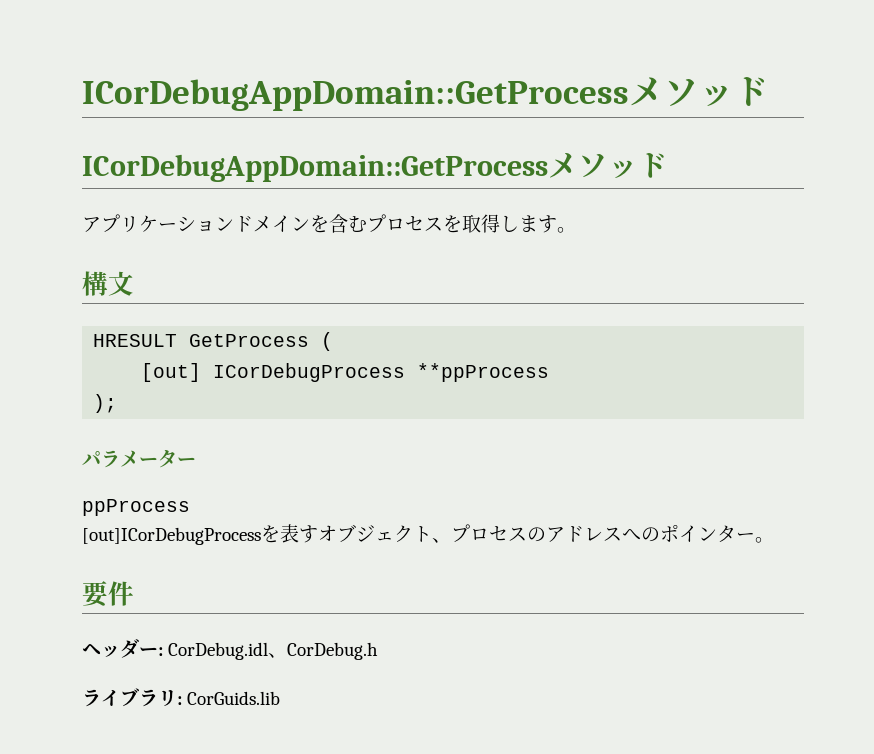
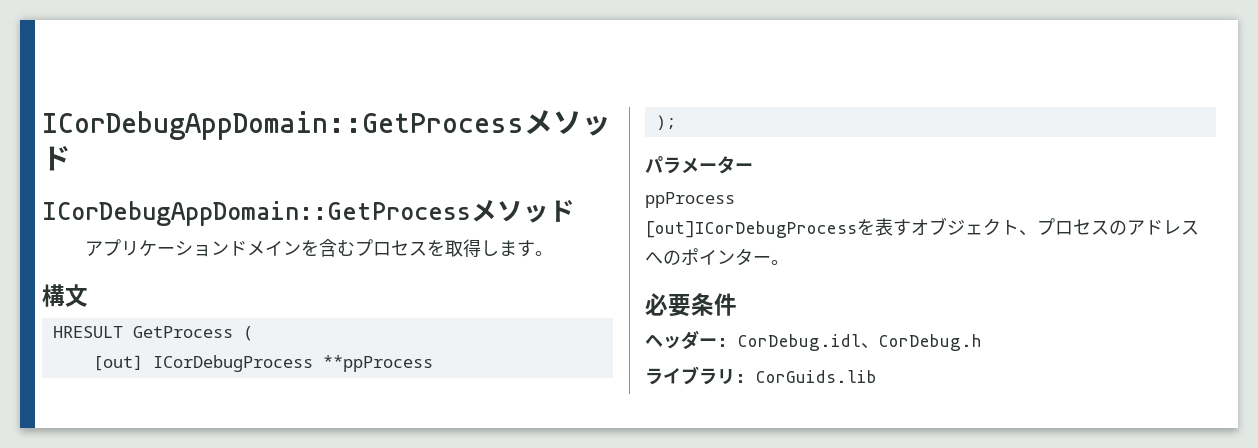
[82,581,109,607] 要 -> [645,293,714,317] 必要条

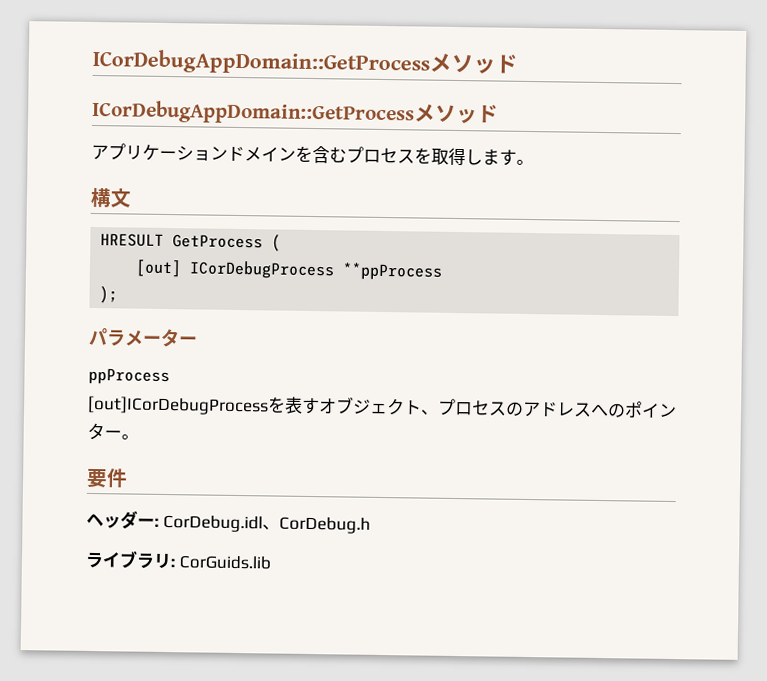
[645,293,714,317] 必要条 -> [86,467,108,489] 要

